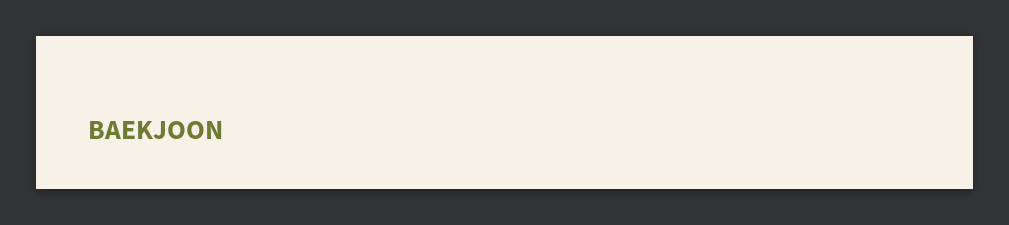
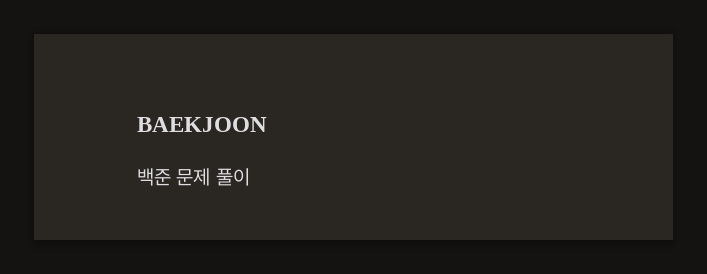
(223, 130) none -> [137,168,250,186] // 백준 문제 풀이

